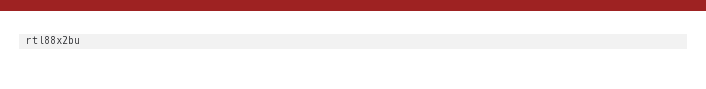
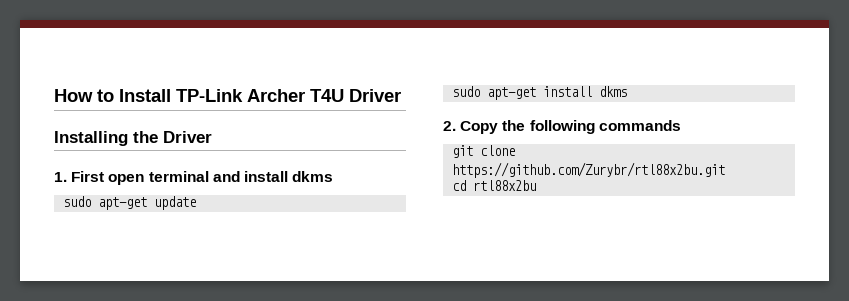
(26, 40) none -> [54,89,401,102] [54,131,212,146] [54,171,334,185] [62,196,196,210] [451,86,627,100] [443,120,681,134] [451,145,515,158] [451,162,725,178] [451,180,466,191] How to Install TP-Link Archer T4U Driver // Installing the Driver // 1. First open terminal and install dkms // sudo apt-get update // sudo apt-get install dkms // 2. Copy the following commands // git clone https://github.com/Zurybr/rtl88x2bu.git // cd

